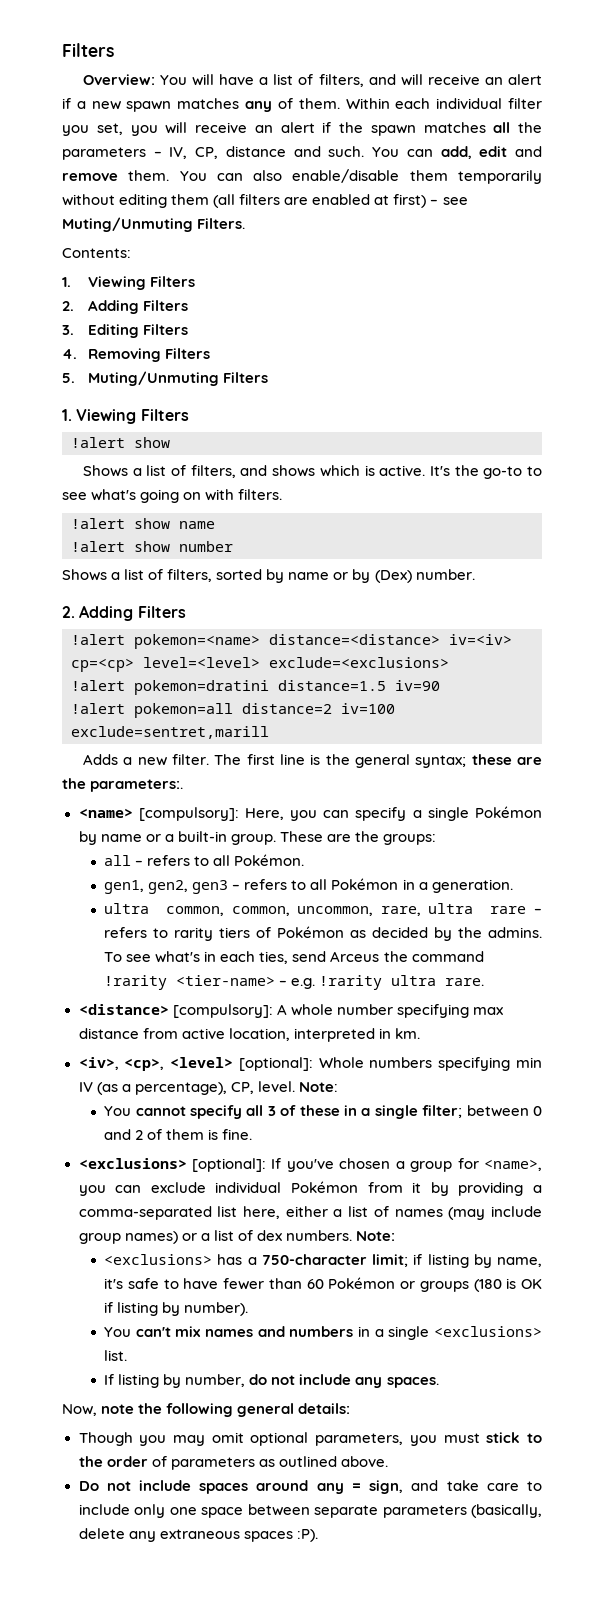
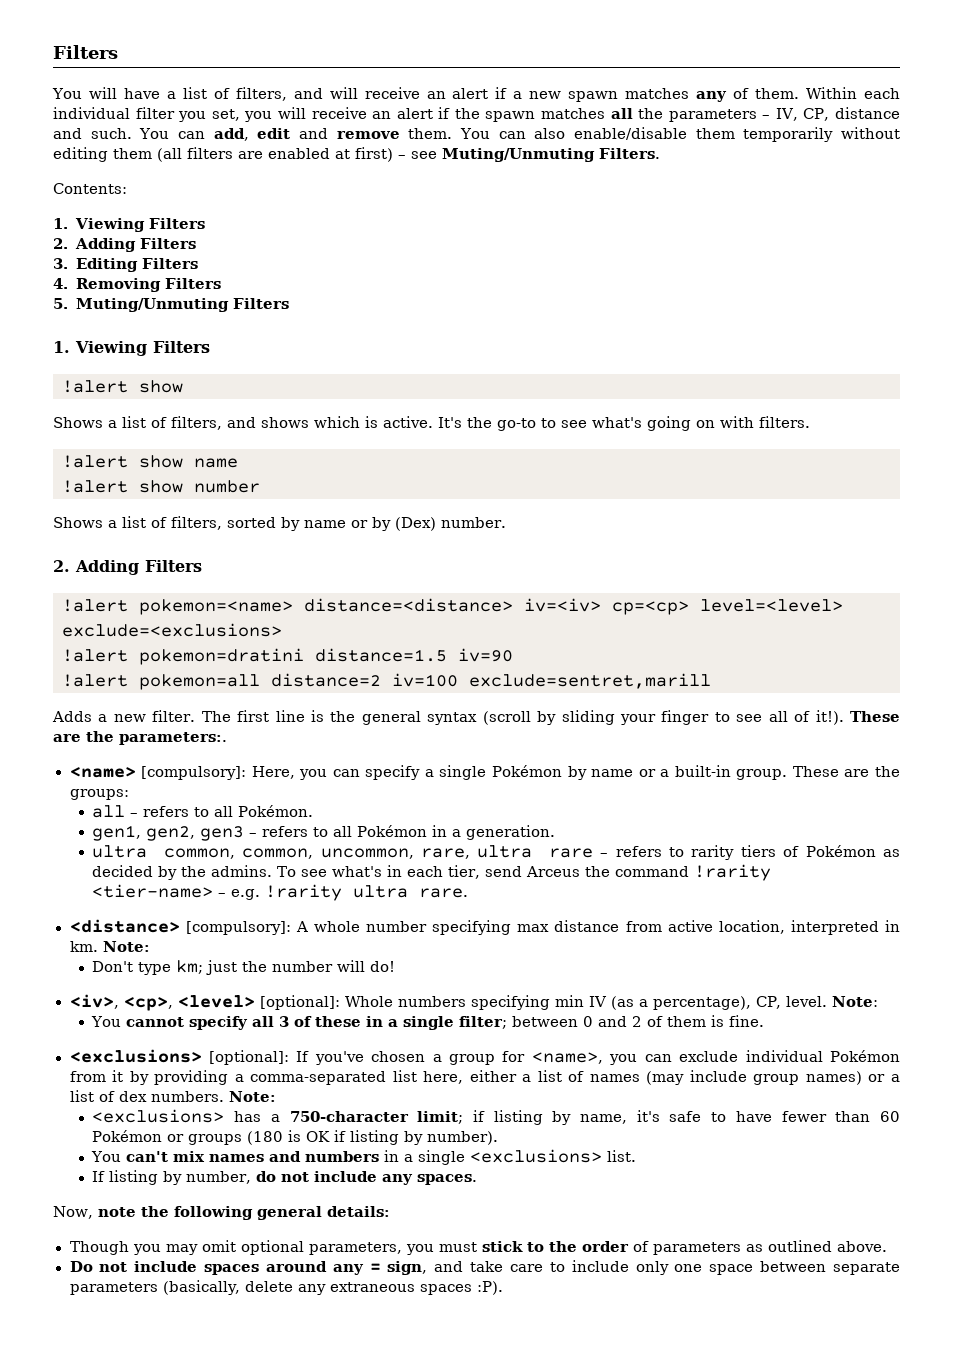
[62,43,114,57] [82,74,155,85] Filters // Overview: -> [53,45,118,59] Filters //
[415,754,512,768] syntax; these -> [427,710,901,725] syntax (scroll by sliding your finger to see all of it!). These
[259,951,289,964] ties, -> [448,865,481,879] tier,
(420, 1033) none -> [102,941,150,952] [92,960,396,975] Note: // Don't type km; just the number will do!

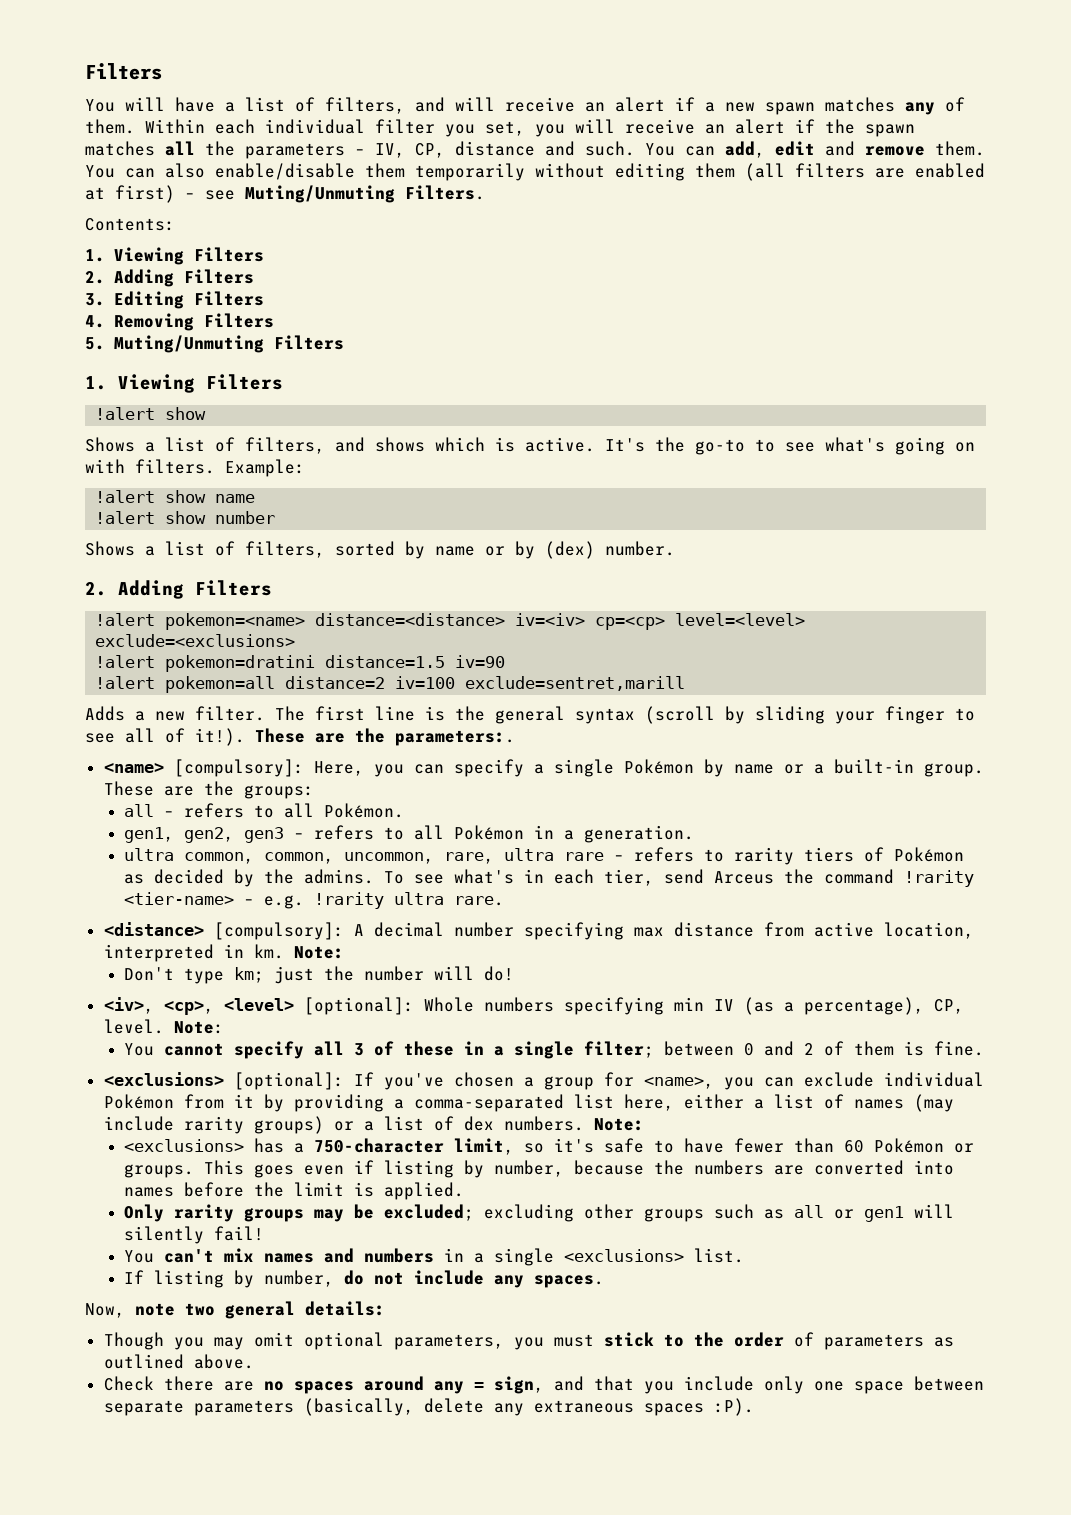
(810, 422) none -> [225,459,305,477] Example:
[395,517,436,531] (Dex) -> [545,541,595,559] (dex)
[313,921,360,932] whole -> [373,922,444,937] decimal
[753,1071,862,1085] group names) -> [183,1116,324,1134] rarity groups)
[417,1110,628,1125] limit; if listing by name, -> [454,1138,545,1155] limit, so
[188,1130,499,1145] groups (180 is OK if listing by number). -> [124,1160,955,1178] [124,1182,465,1200] [124,1204,955,1222] [124,1226,265,1244] groups. This goes even if listing by number, because the numbers are converted into names before the limit is applied. // Only rarity groups may be excluded; excluding other groups such as all or gen1 will silently fail!
[140,1206,253,1220] the following -> [185,1303,215,1316] two
[69,1261,198,1272] Do not include -> [103,1376,284,1391] Check there are no
[470,1261,565,1272] take care to -> [593,1376,674,1394] that you

